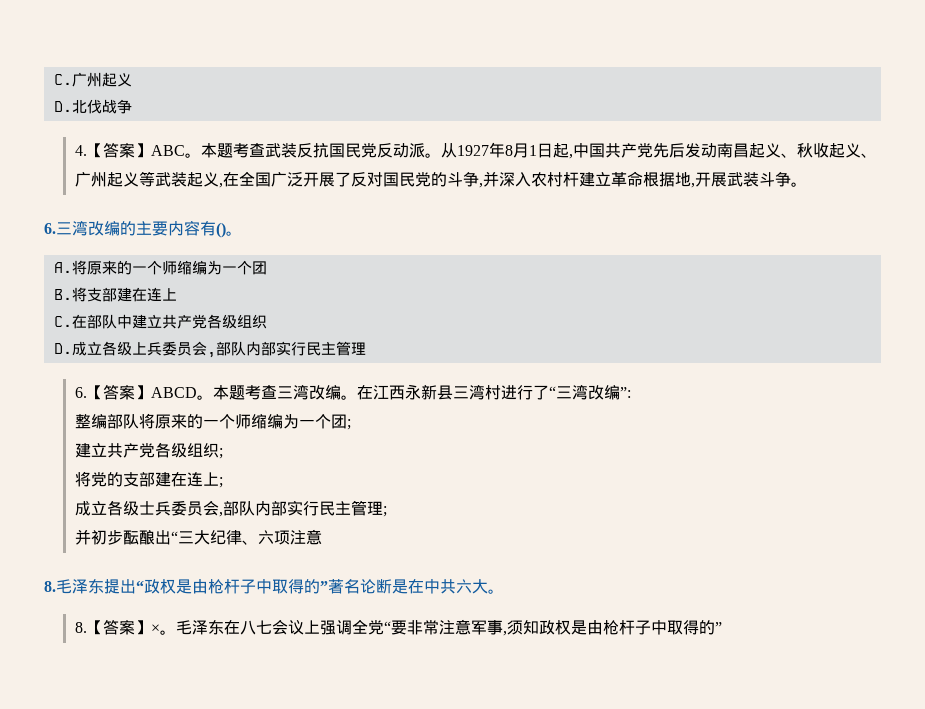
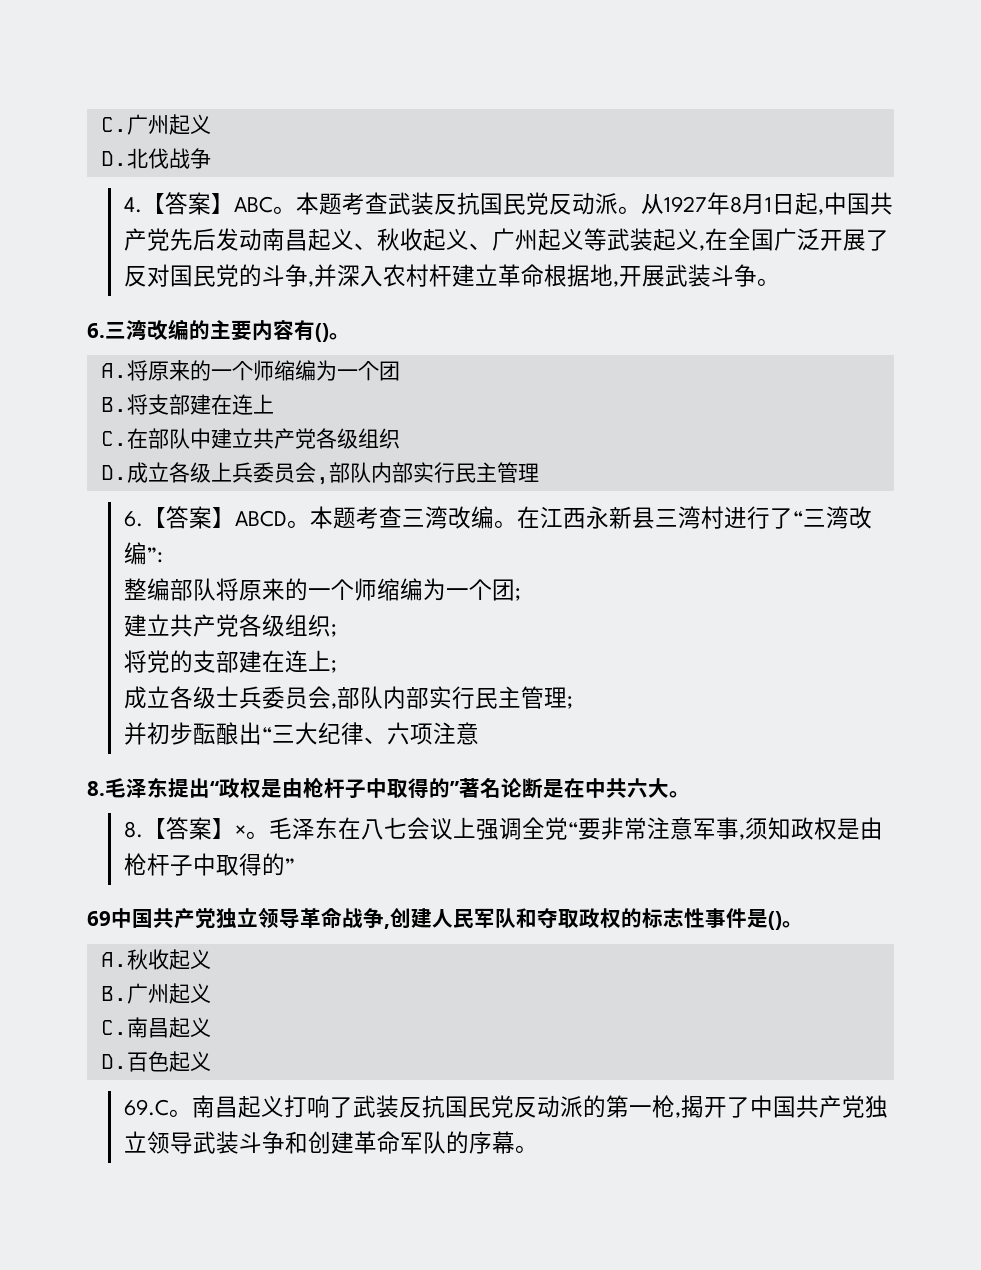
(722, 627) none -> [87,908,803,930] [100,949,211,970] [100,983,211,1004] [100,1017,211,1038] [100,1051,211,1072] [123,1095,888,1118] [123,1131,538,1154] // 69中国共产党独立领导革命战争,创建人民军队和夺取政权的标志性事件是()。 // A.秋收起义 // B.广州起义 // C.南昌起义 // D.百色起义 // 69.C。南昌起义打响了武装反抗国民党反动派的第一枪,揭开了中国共产党独立领导武装斗争和创建革命军队的序幕。

